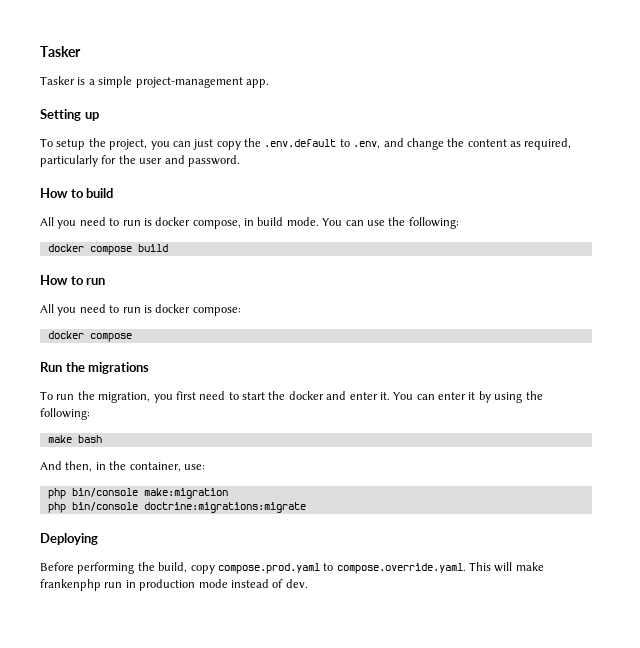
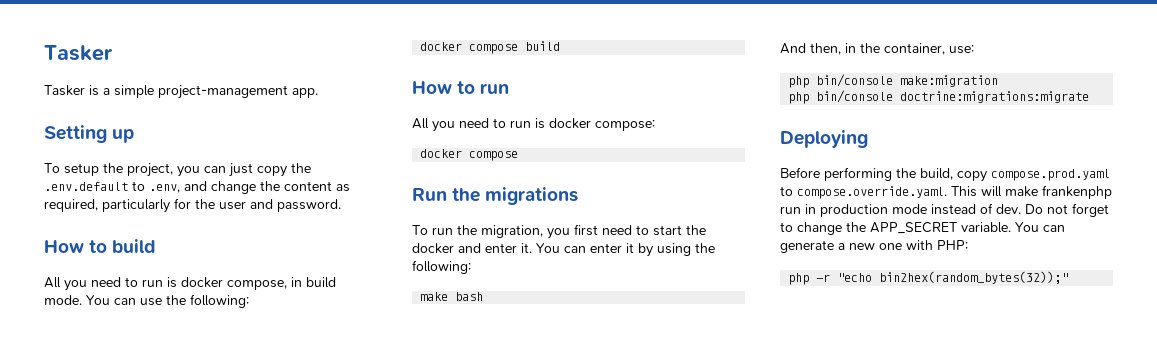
(308, 583) none -> [1025,203,1109,217] [780,222,1065,235] [780,240,968,253] [788,271,1069,285] Do not forget to change the APP_SECRET variable. You can generate a new one with PHP: // php -r "echo bin2hex(random_bytes(32));"

